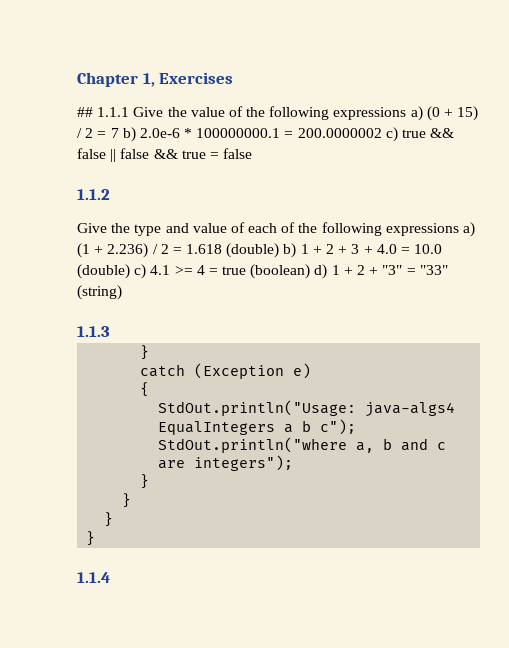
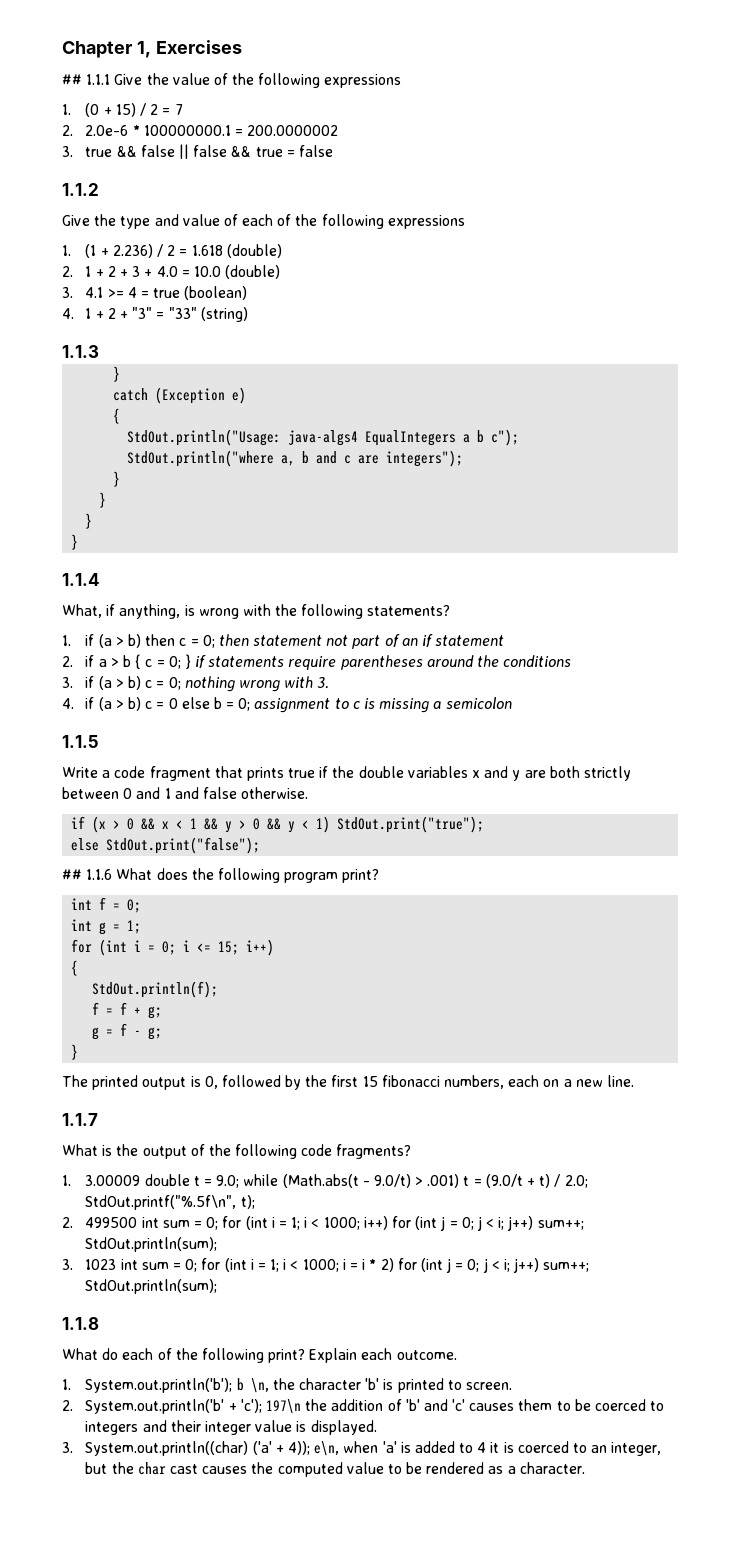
[410,106,423,121] a) -> [62,104,71,115] // 1.
[122,127,136,142] b) -> [62,125,73,136] // 2.
[385,127,398,142] c) -> [62,146,73,157] // 3.
[463,222,476,237] a) -> [62,245,71,256] // 1.
[283,243,297,258] b) -> [62,266,73,277] // 2.
[134,264,147,279] c) -> [62,287,73,298] // 3.
[314,264,328,279] d) -> [62,308,74,319] // 4.
(110, 577) none -> [62,604,451,619] [62,634,505,649] [62,654,572,670] [62,676,330,692] [62,697,512,713] [62,735,99,748] [62,766,631,781] [62,787,309,799] [71,816,485,833] [71,837,261,854] [62,868,380,883] [71,897,142,913] [71,919,142,935] [71,939,275,956] [71,960,79,976] [92,981,219,998] [92,1002,163,1019] [92,1023,163,1040] [71,1044,79,1060] [62,1075,634,1090] [62,1113,98,1126] [62,1144,412,1159] [62,1174,588,1188] [85,1195,255,1210] [62,1216,584,1231] [85,1237,218,1252] [62,1258,590,1273] [85,1279,218,1294] [62,1317,99,1330] [62,1348,457,1363] [62,1378,512,1393] [62,1399,665,1414] [85,1420,377,1435] [62,1441,662,1456] [85,1462,585,1477] // What, if anything, is wrong with the following statements? // 1. if (a > b) then c = 0; then statement not part of an if statement // 2. if a > b { c = 0; } if statements require parentheses around the conditions // 3. if (a > b) c = 0; nothing wrong with 3. // 4. if (a > b) c = 0 else b = 0; assignment to c is missing a semicolon // 1.1.5 // Write a code fragment that prints true if the double variables x and y are both strictly between 0 and 1 and false otherwise. // if (x > 0 && x < 1 && y > 0 && y < 1) StdOut.print("true"); // else StdOut.print("false"); // ## 1.1.6 What does the following program print? // int f = 0; // int g = 1; // for (int i = 0; i <= 15; i++) // { // StdOut.println(f); // f = f + g; // g = f - g; // } // The printed output is 0, followed by the first 15 fibonacci numbers, each on a new line. // 1.1.7 // What is the output of the following code fragments? // 1. 3.00009 double t = 9.0; while (Math.abs(t - 9.0/t) > .001) t = (9.0/t + t) / 2.0; StdOut.printf("%.5f\n", t); // 2. 499500 int sum = 0; for (int i = 1; i < 1000; i++) for (int j = 0; j < i; j++) sum++; StdOut.println(sum); // 3. 1023 int sum = 0; for (int i = 1; i < 1000; i = i * 2) for (int j = 0; j < i; j++) sum++; StdOut.println(sum); // 1.1.8 // What do each of the following print? Explain each outcome. // 1. System.out.println('b'); b \n, the character 'b' is printed to screen. // 2. System.out.println('b' + 'c'); 197\n the addition of 'b' and 'c' causes them to be coerced to integers and their integer value is displayed. // 3. System.out.println((char) ('a' + 4)); e\n, when 'a' is added to 4 it is coerced to an integer, but the char cast causes the computed value to be rendered as a character.

